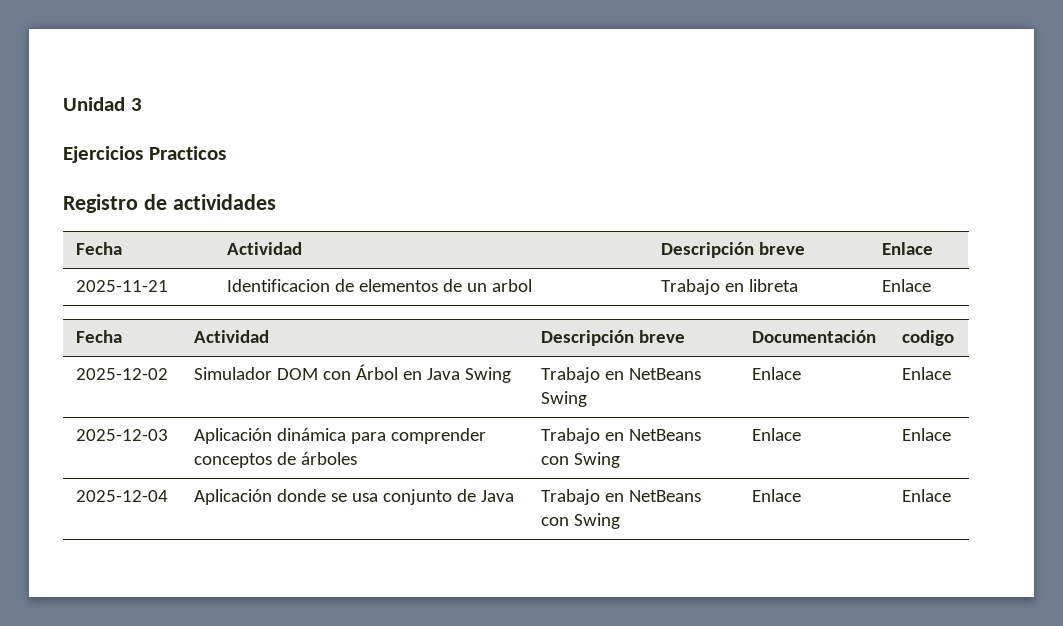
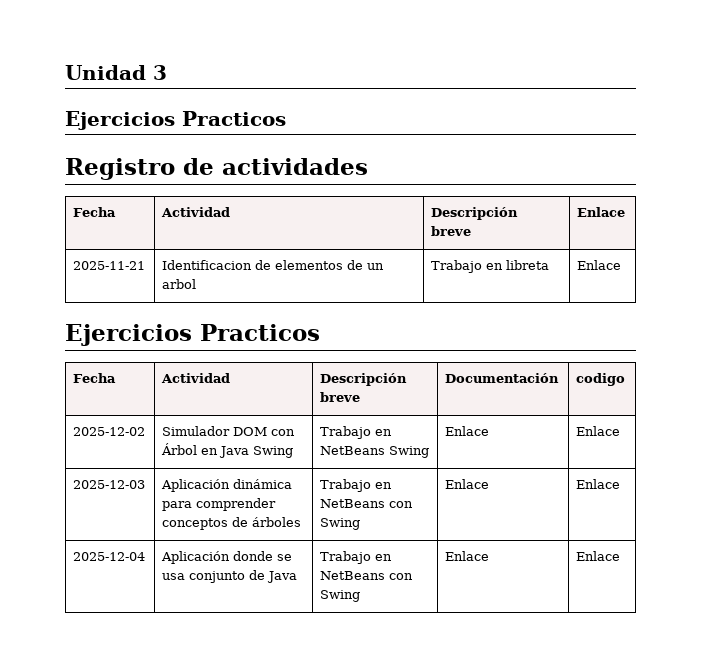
(931, 285) none -> [65,324,320,346] // Ejercicios Practicos

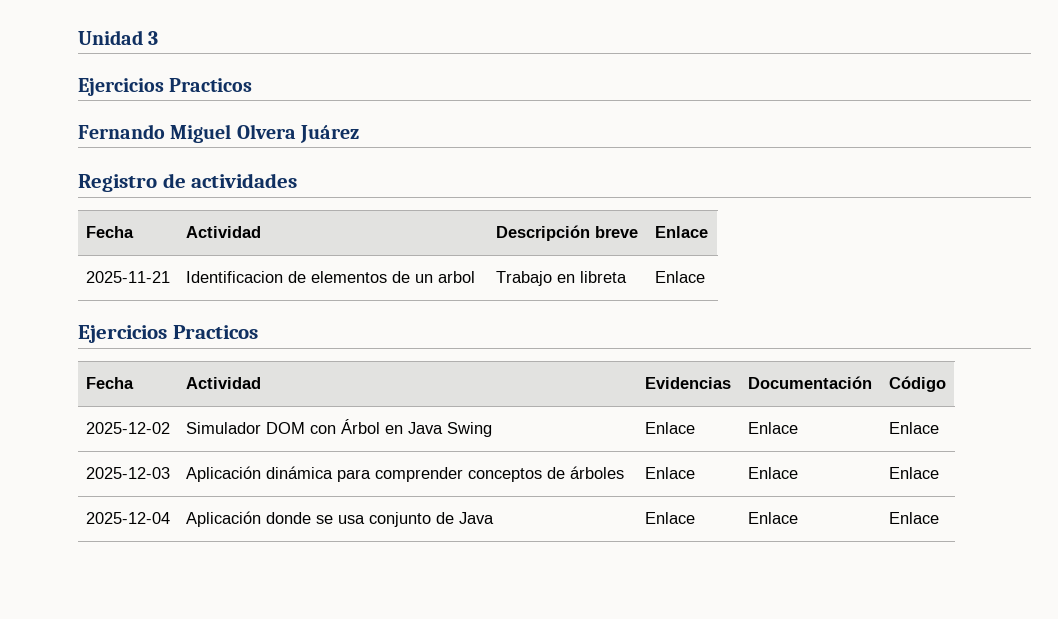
(286, 118) none -> [78,124,359,143] // Fernando Miguel Olvera Juárez
[320,373,408,386] [320,392,361,402] Descripción breve -> [644,377,731,389] Evidencias
[576,373,626,386] codigo -> [888,376,946,392] Código
[320,426,393,439] [320,446,430,458] Trabajo en NetBeans Swing -> [644,422,695,434] Enlace
[320,479,393,492] [320,499,414,508] [320,518,361,530] Trabajo en NetBeans con Swing -> [644,467,695,479] Enlace
[320,551,393,564] [320,571,414,580] [320,590,361,602] Trabajo en NetBeans con Swing -> [644,512,695,524] Enlace

